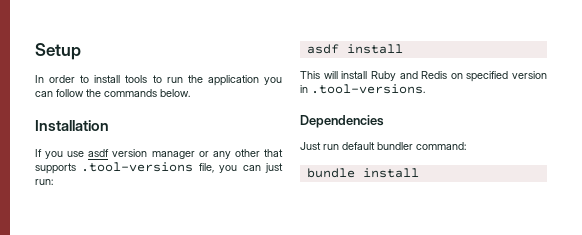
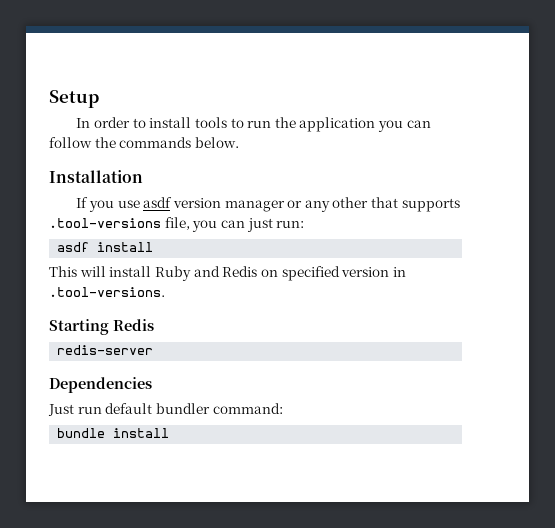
(425, 89) none -> [49,319,154,335] [57,345,154,355] // Starting Redis // redis-server

